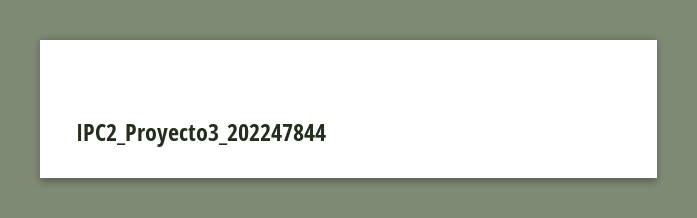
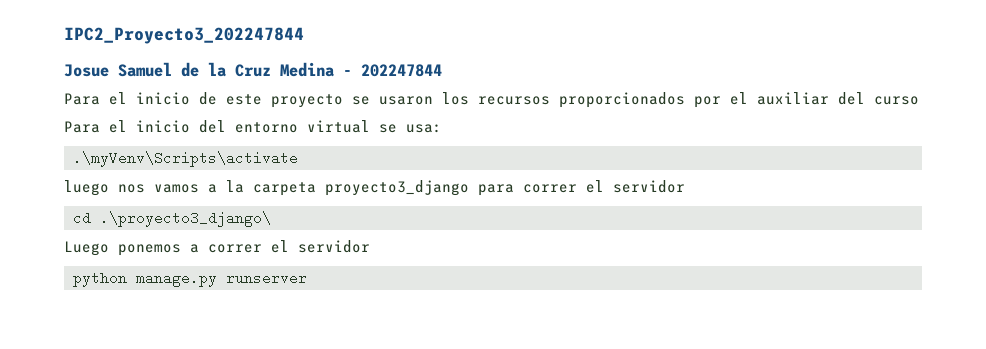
(326, 135) none -> [64,62,442,77] [64,92,919,108] [64,120,442,133] [73,151,298,167] [64,180,685,196] [73,211,271,227] [64,240,370,256] [73,271,307,287] // Josue Samuel de la Cruz Medina - 202247844 // Para el inicio de este proyecto se usaron los recursos proporcionados por el auxiliar del curso // Para el inicio del entorno virtual se usa: // .\myVenv\Scripts\activate // luego nos vamos a la carpeta proyecto3_django para correr el servidor // cd .\proyecto3_django\ // Luego ponemos a correr el servidor // python manage.py runserver

